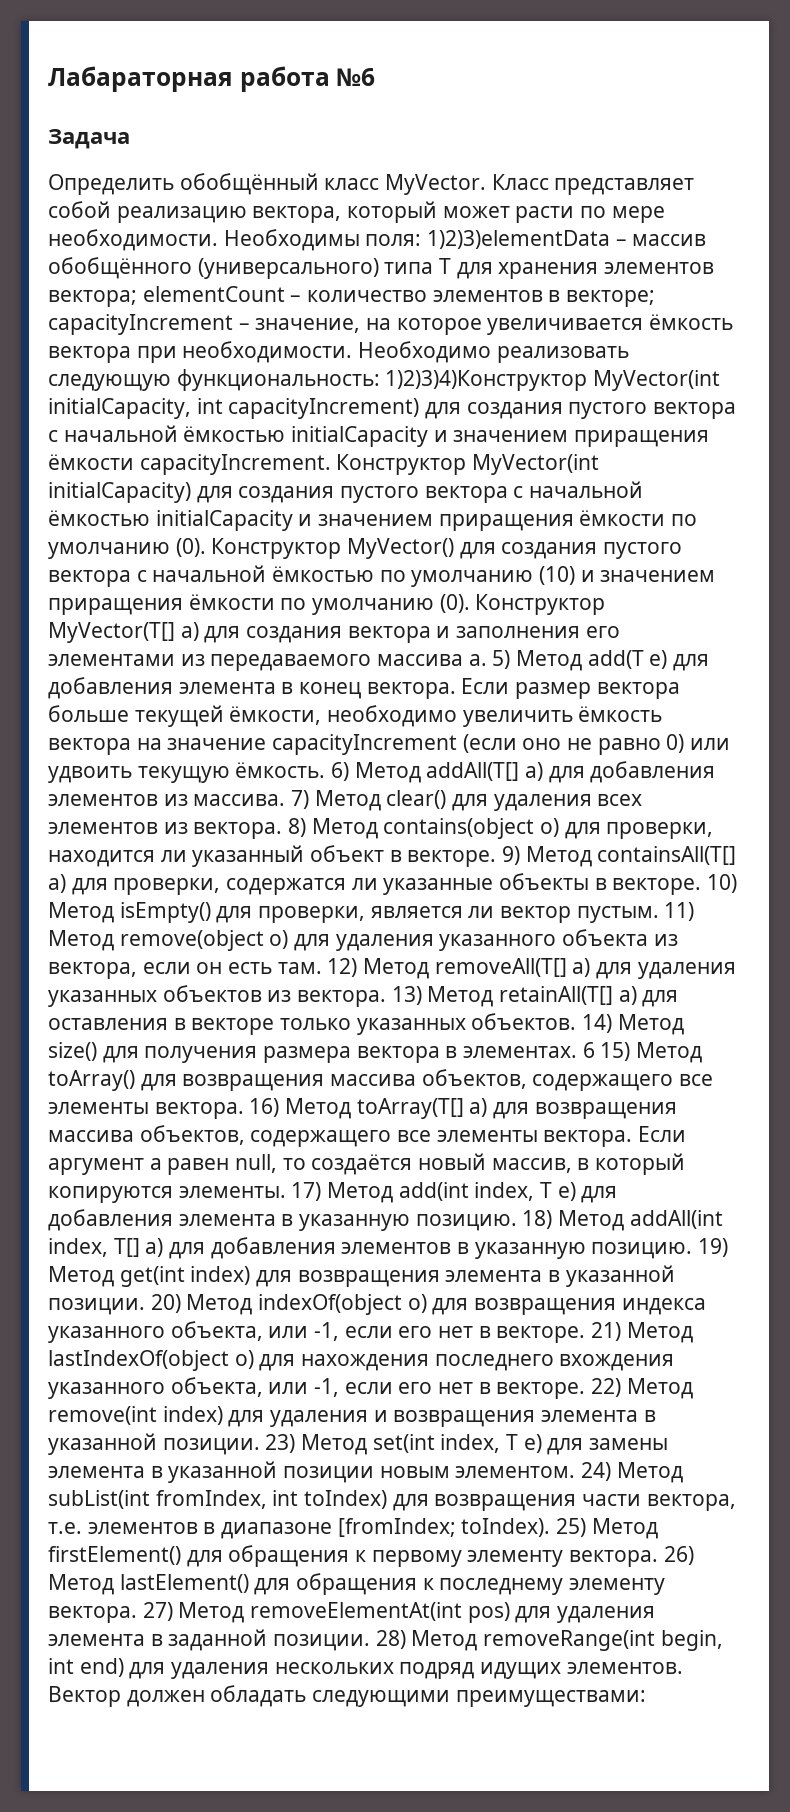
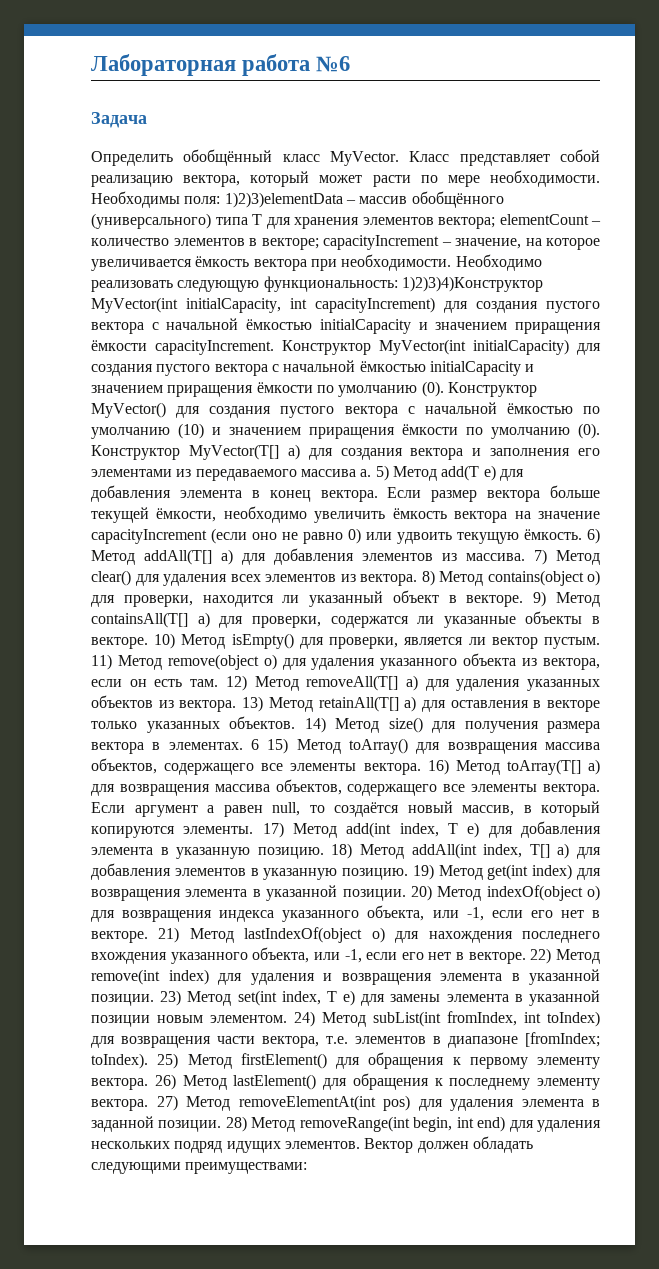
[48,66,233,92] Лабараторная -> [91,54,236,76] Лабораторная

